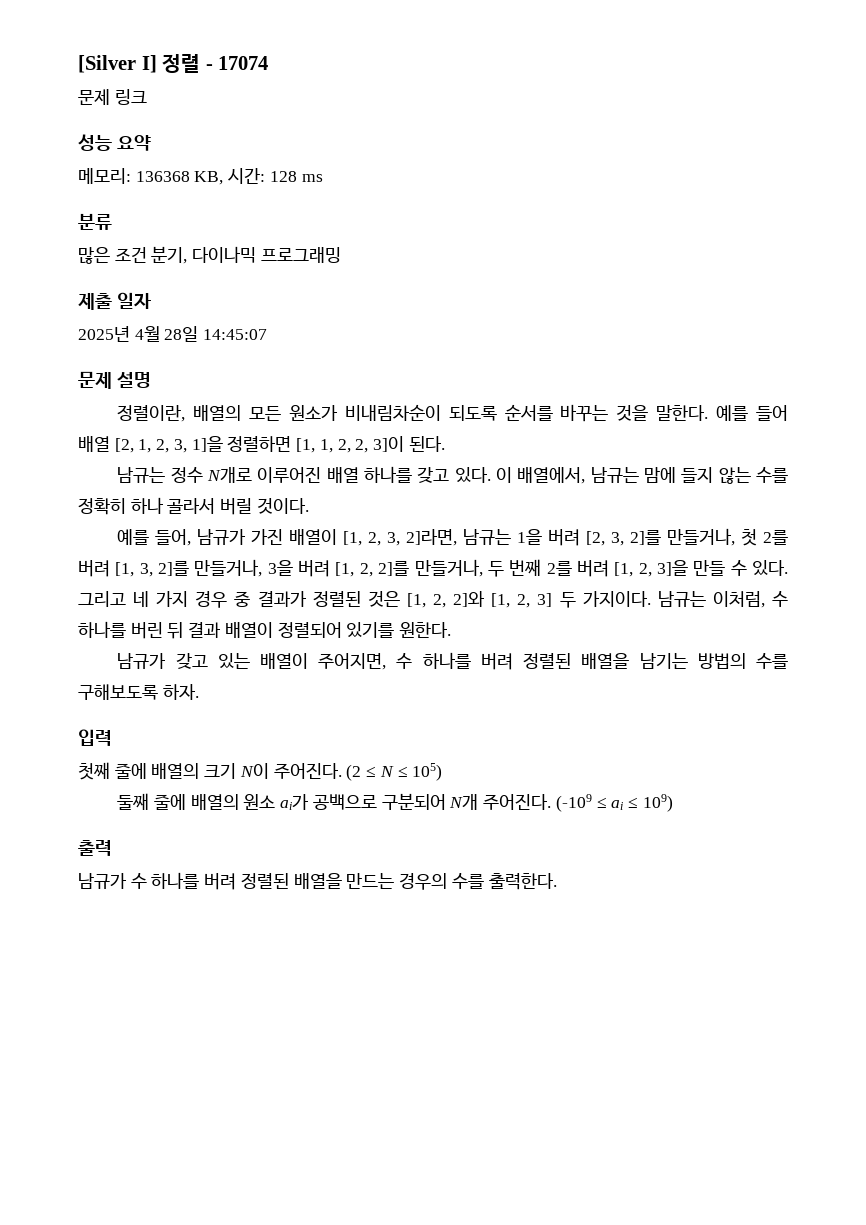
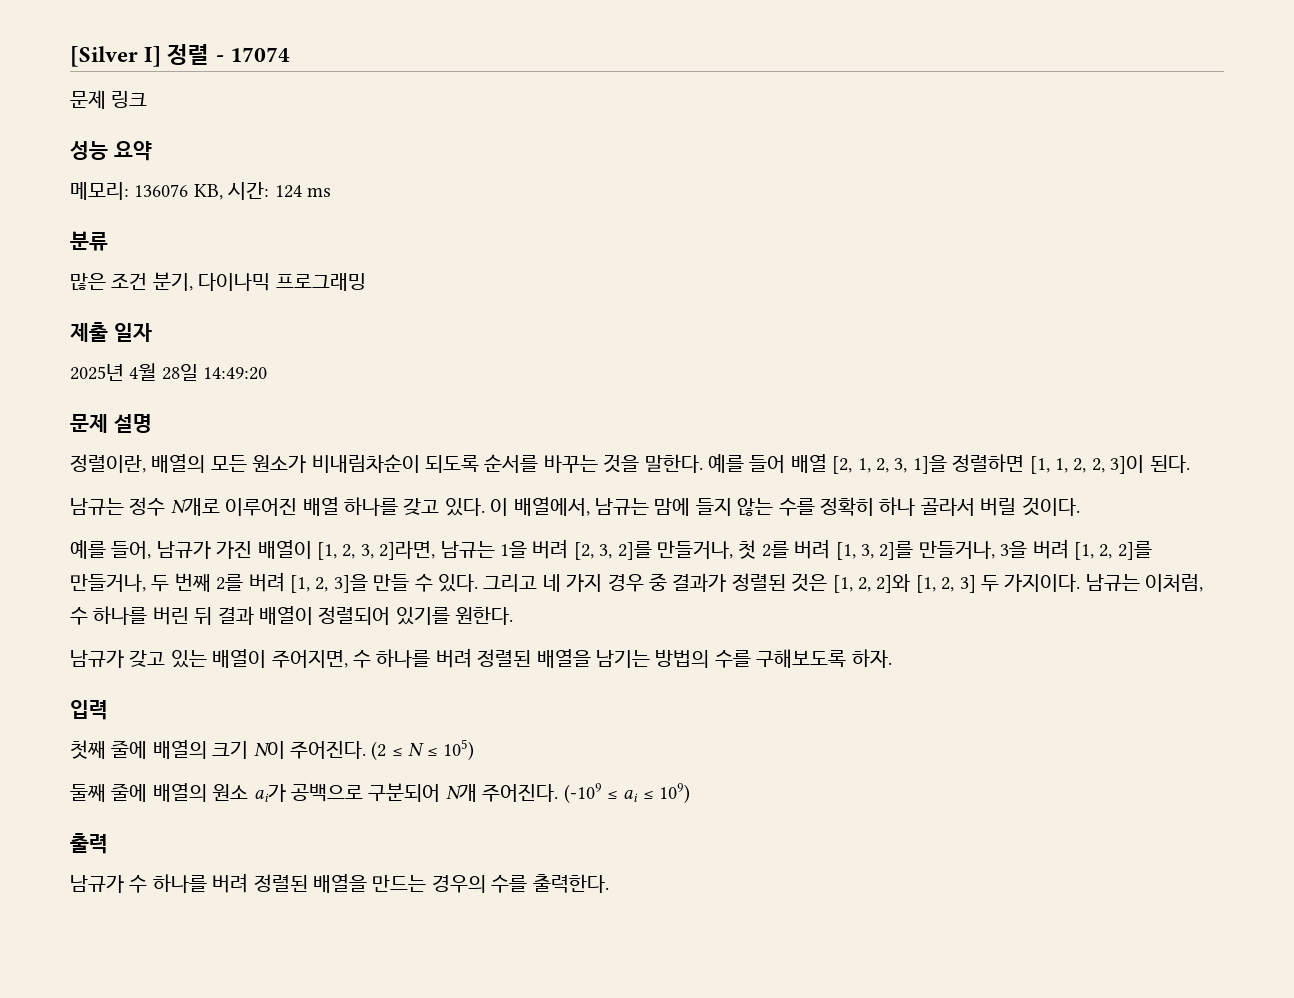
[135,171,190,182] 136368 -> [134,184,189,197] 136076
[269,171,297,182] 128 -> [274,185,302,198] 124
[203,329,268,340] 14:45:07 -> [203,367,268,380] 14:49:20

